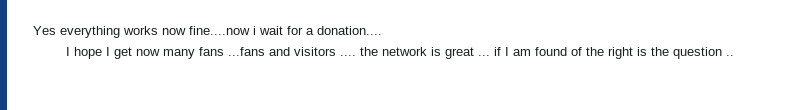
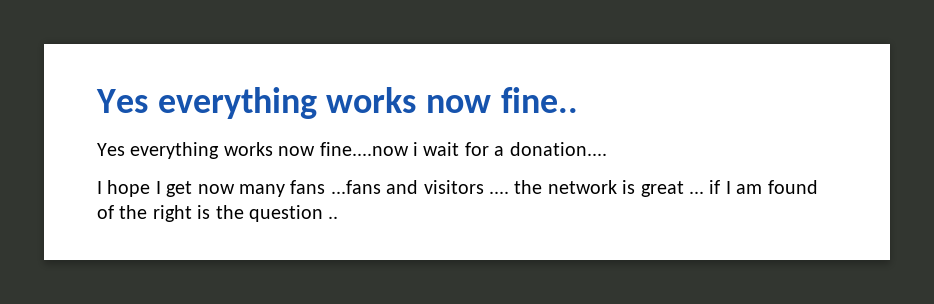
[33,26,186,38] Yes everything works now -> [96,87,578,119] [97,142,316,159] Yes everything works now fine.. // Yes everything works now

